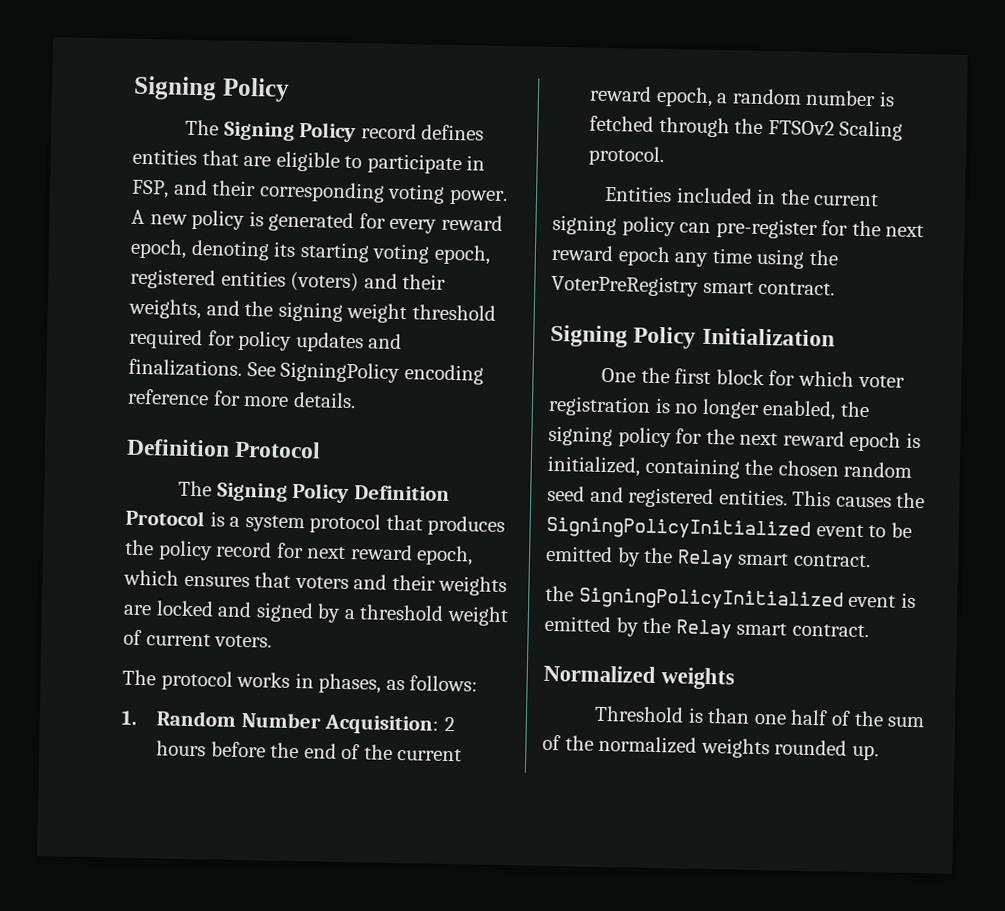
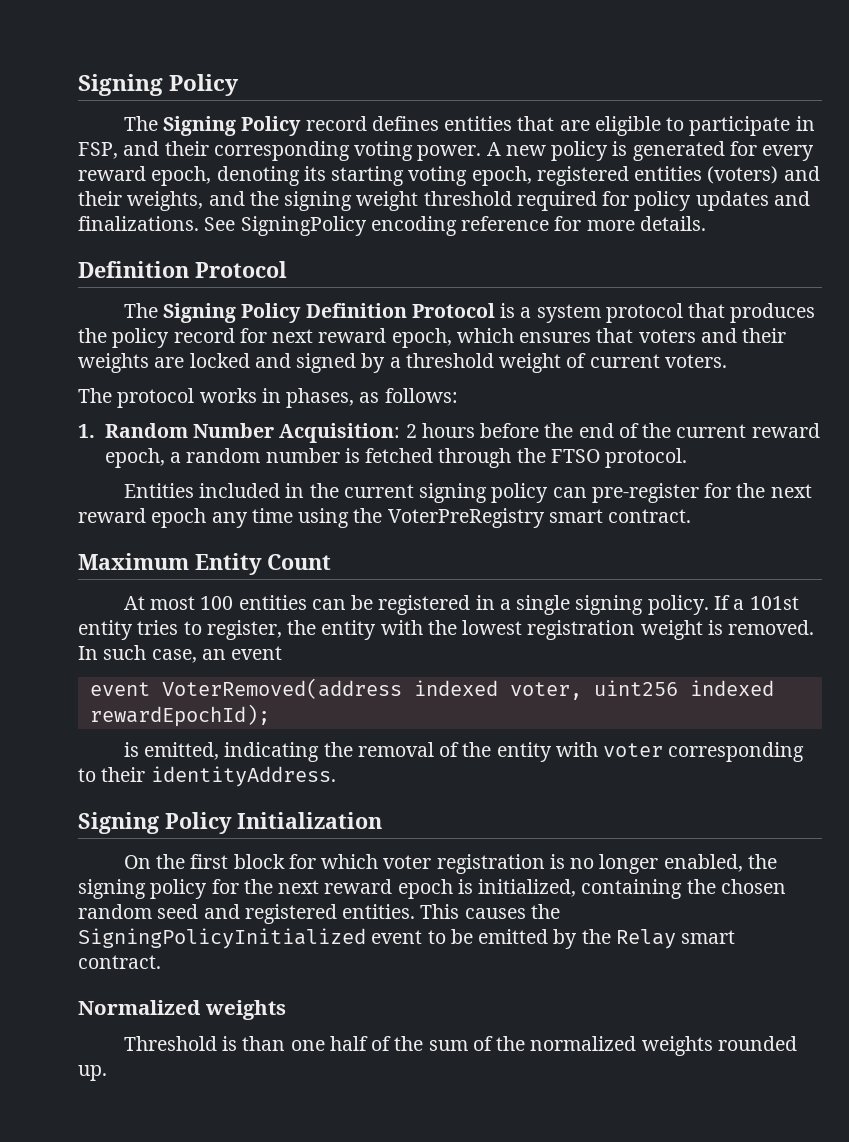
[767,120,904,141] FTSOv2 Scaling -> [550,449,600,463] FTSO
(836, 288) none -> [78,553,331,575] [123,595,799,615] [78,620,815,640] [78,645,283,663] [89,678,774,700] [89,704,270,727] [123,742,805,762] [78,766,336,787] // Maximum Entity Count // At most 100 entities can be registered in a single signing policy. If a 101st entity tries to register, the entity with the lowest registration weight is removed. In such case, an event // event VoterRemoved(address indexed voter, uint256 indexed rewardEpochId); // is emitted, indicating the removal of the entity with voter corresponding to their identityAddress.
[601,367,637,383] One -> [123,855,151,869] On
[545,585,916,612] [544,615,869,639] // the SigningPolicyInitialized event is emitted by the Relay smart contract. -> (161, 962) none

